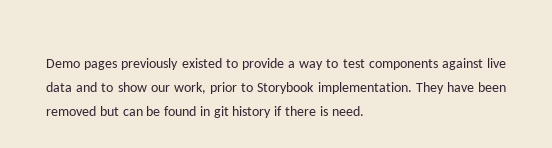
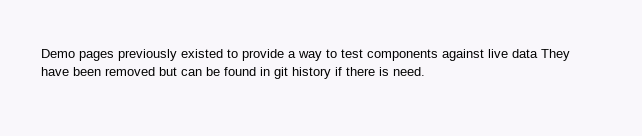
[76,82,412,94] and to show our work, prior to Storybook implementation. -> (538, 53) none

